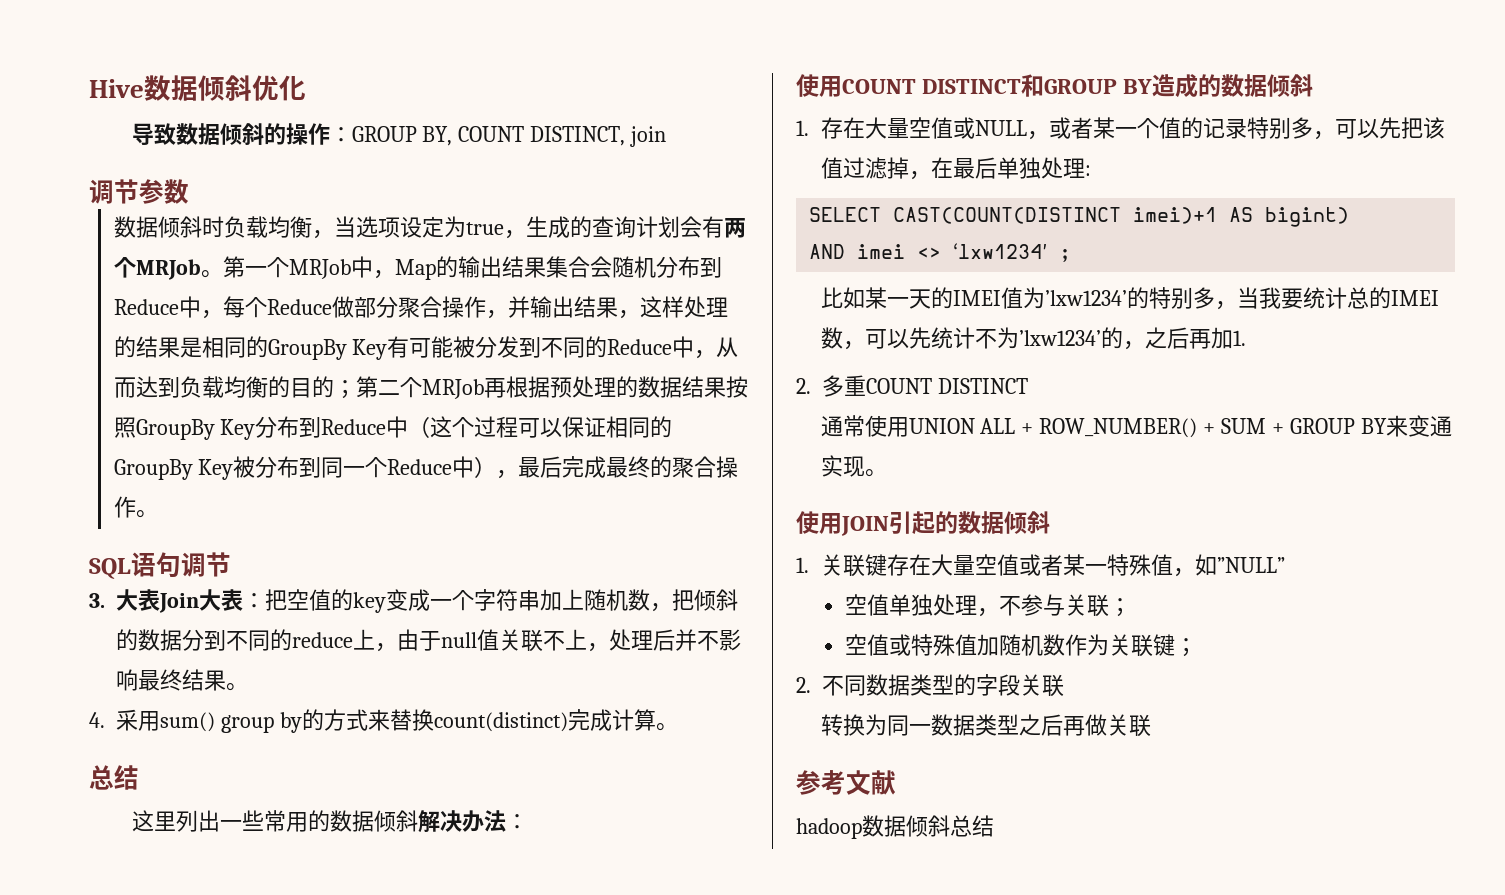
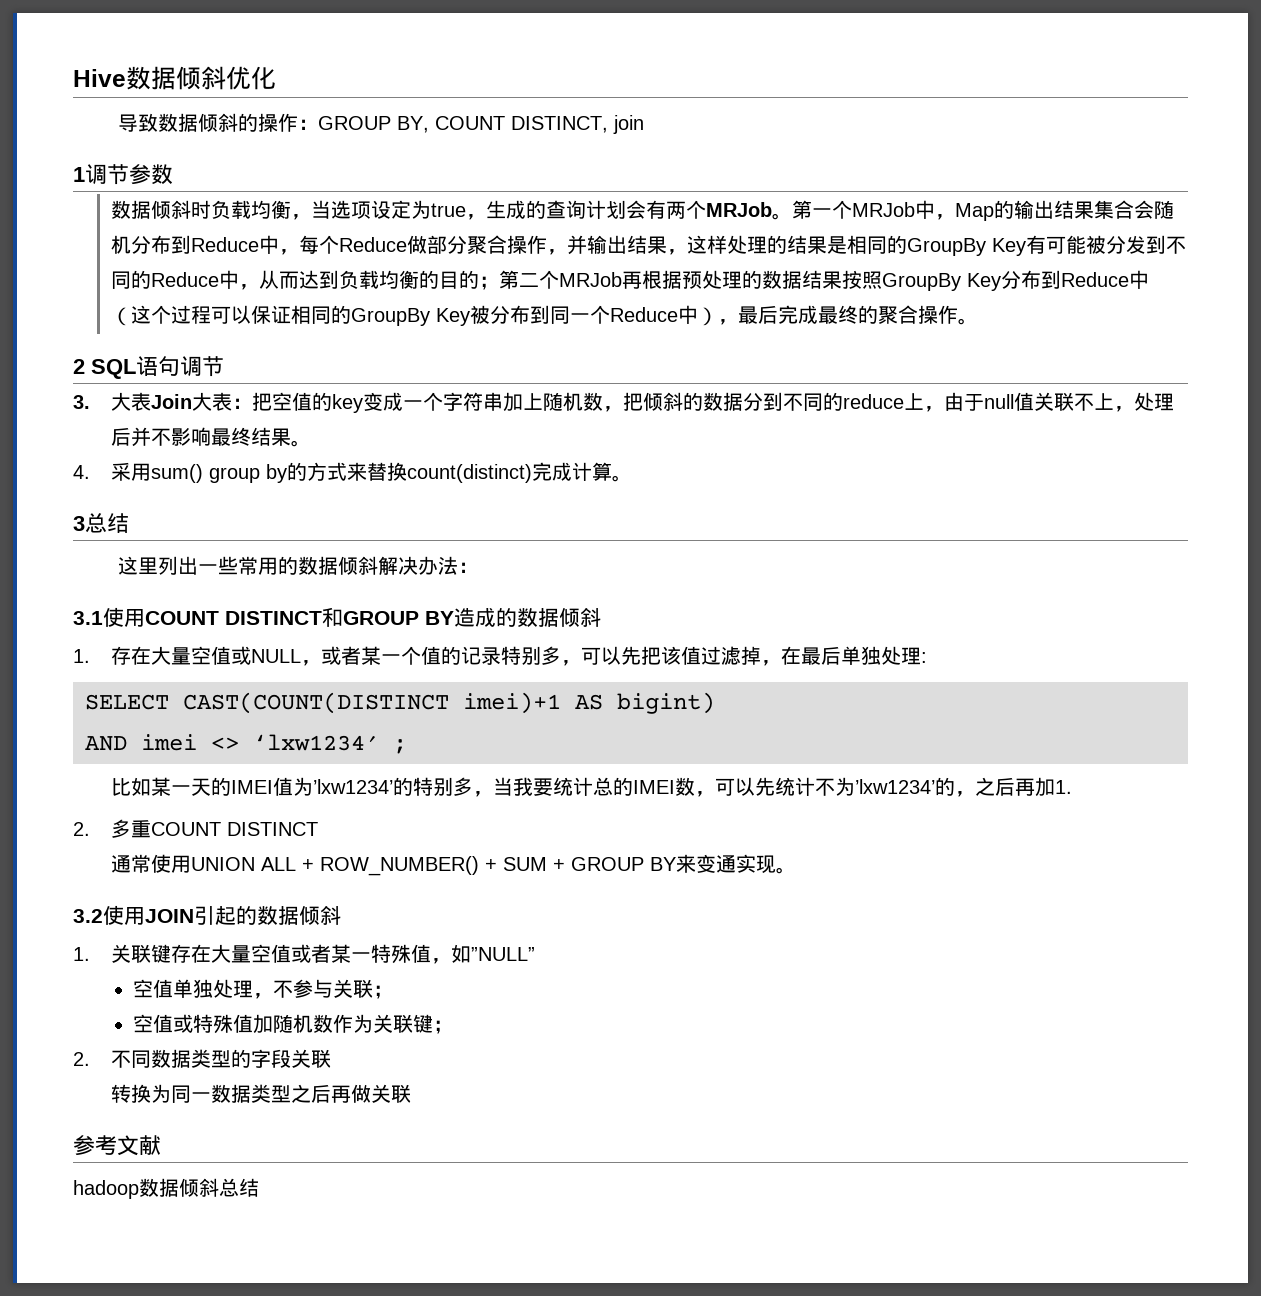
(667, 136) none -> [73,167,85,182] 1
(158, 514) none -> [73,359,85,374] 2
(678, 727) none -> [73,516,85,531] 3
(528, 821) none -> [73,611,103,625] 3.1
(887, 473) none -> [73,909,103,923] 3.2

